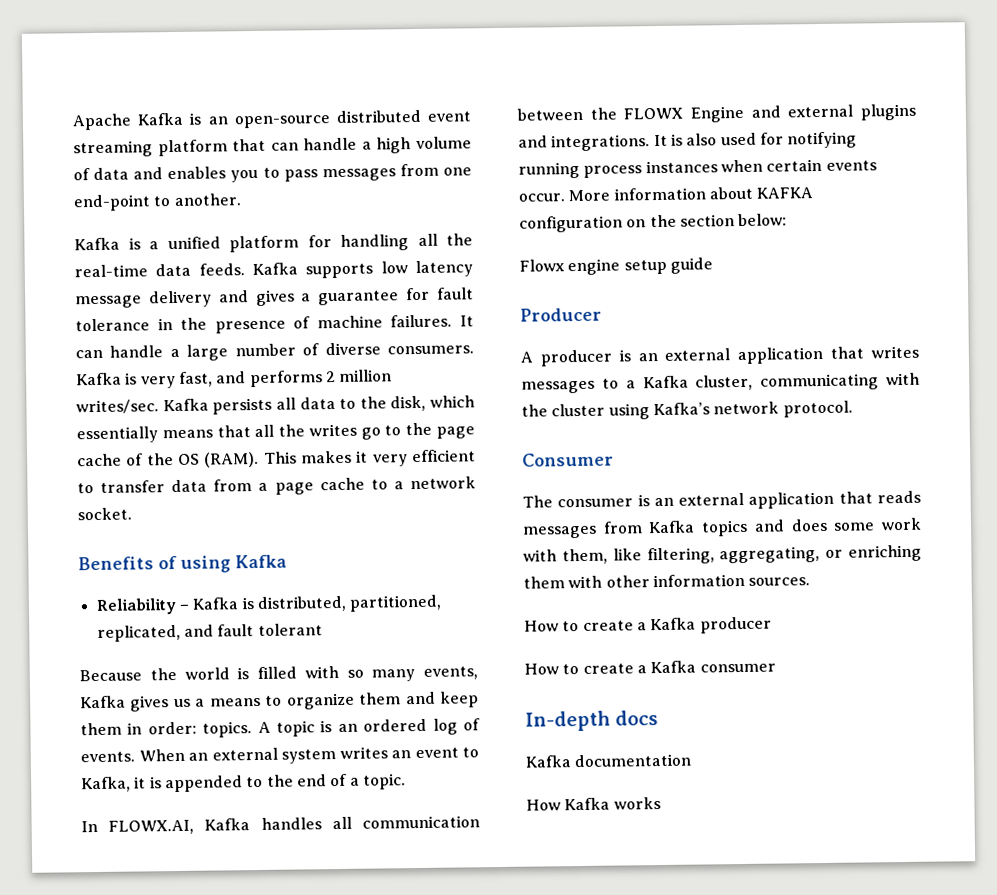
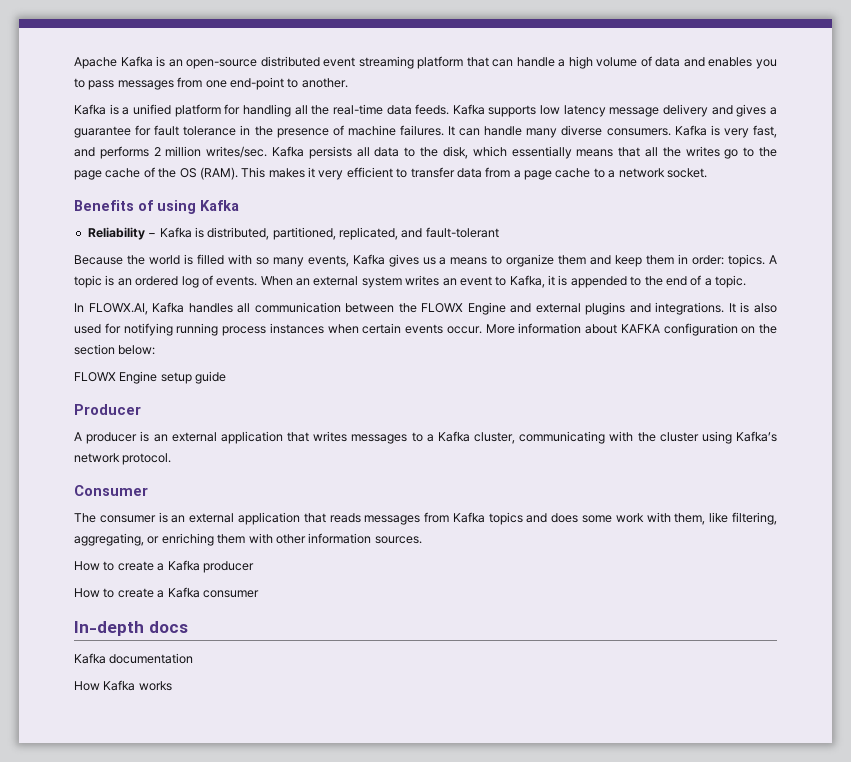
[169,343,320,361] a large number of -> [526,128,558,138] many
[217,623,323,637] fault tolerant -> [425,227,499,238] fault-tolerant
[519,258,621,276] Flowx engine -> [74,371,158,384] FLOWX Engine

